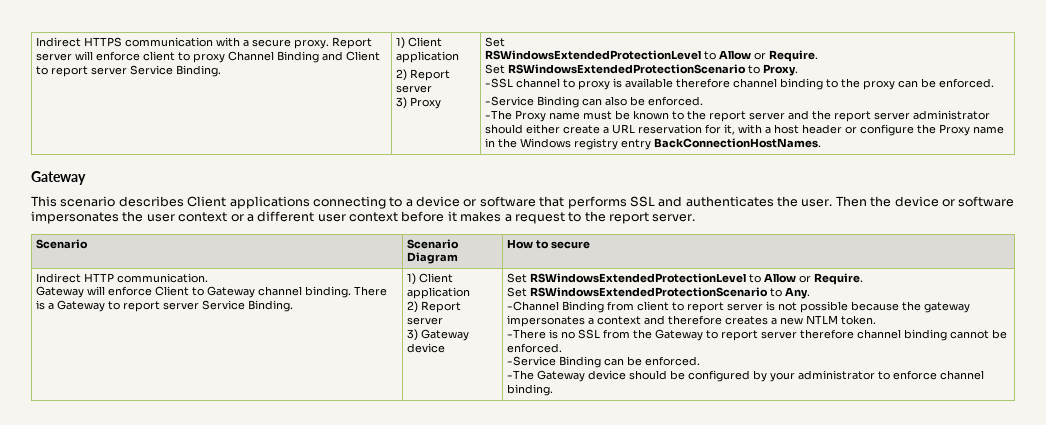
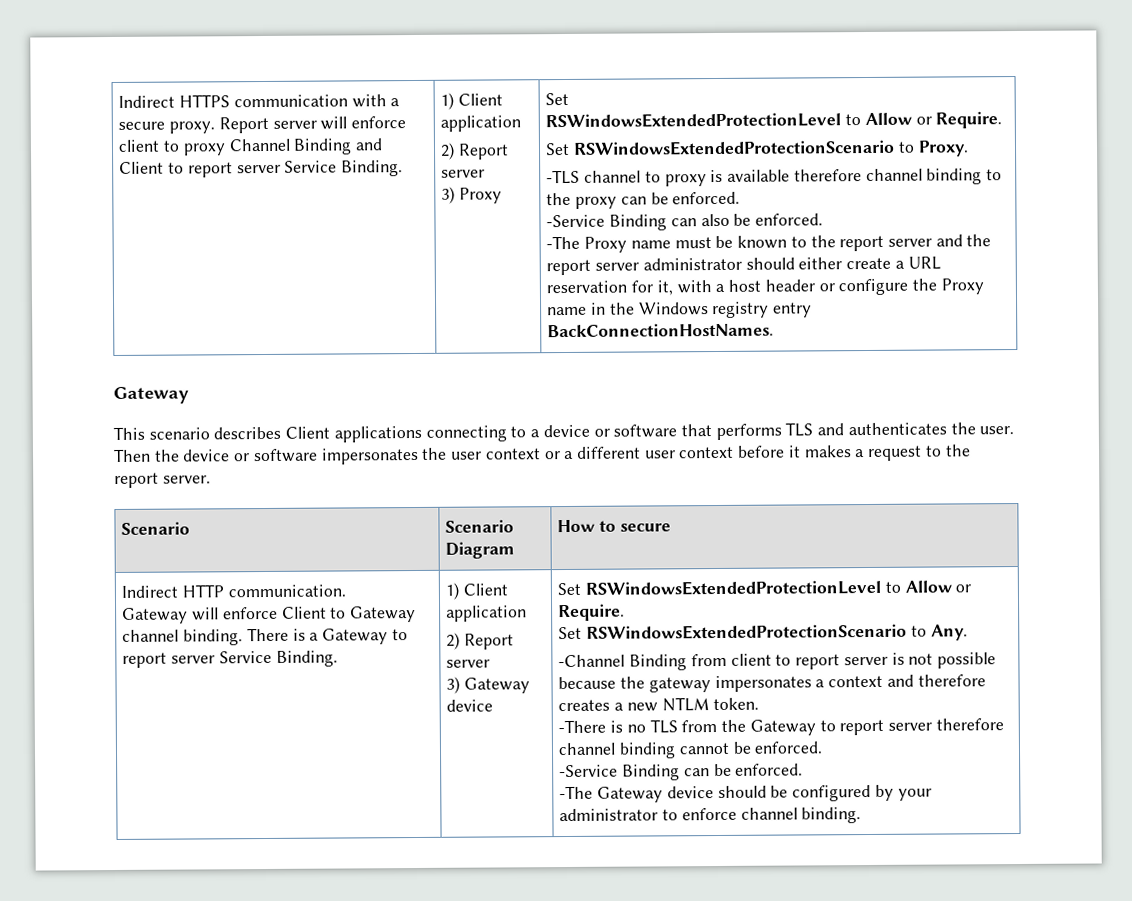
[485,78,514,88] -SSL -> [546,169,581,185] -TLS
[629,196,655,207] SSL -> [785,422,814,437] TLS
[578,329,601,339] SSL -> [649,719,678,734] TLS

